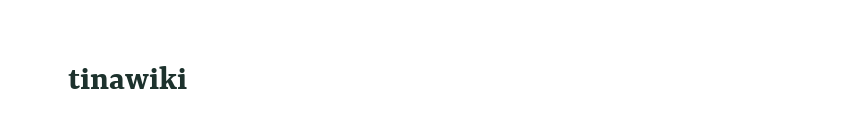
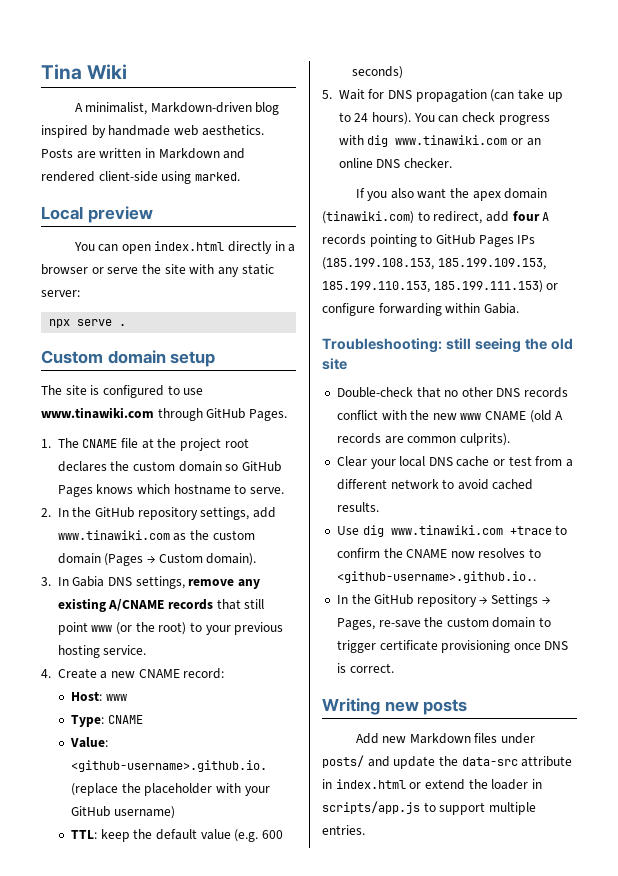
[68,66,187,89] tinawiki -> [41,64,128,80] [74,102,280,115] [41,125,264,138] [41,148,246,159] [41,171,240,184] [41,206,153,223] [73,241,296,254] [41,264,274,277] [41,290,80,297] [49,319,127,328] [41,350,216,367] [41,385,204,398] [41,407,287,421] [41,438,249,451] [57,461,281,472] [57,484,284,497] [41,507,276,520] [57,530,255,541] [57,553,257,566] [41,576,260,589] [57,598,265,612] [57,622,284,635] [57,645,147,658] [41,668,225,679] [71,691,127,701] [71,715,143,727] [70,737,109,748] [71,760,268,772] [71,783,270,796] [71,806,175,819] [71,829,284,842] [352,66,404,79] [322,89,563,102] [338,112,550,125] [338,135,541,147] [338,158,453,168] [355,188,548,201] [322,211,550,224] [322,234,536,247] [322,257,546,270] [322,280,559,293] [322,303,519,316] [322,338,573,353] [322,358,347,370] [336,387,569,398] [336,410,564,423] [336,433,510,446] [336,456,574,469] [336,479,534,490] [336,502,379,512] [336,525,568,537] [336,548,542,558] [336,571,536,583] [336,594,550,607] [336,617,552,630] [336,640,569,653] [336,663,394,673] [322,698,468,715] [355,733,536,744] [322,755,573,769] [322,779,542,790] [322,801,536,815] [322,825,365,835] Tina Wiki // A minimalist, Markdown-driven blog inspired by handmade web aesthetics. Posts are written in Markdown and rendered client-side using marked. // Local preview // You can open index.html directly in a browser or serve the site with any static server: // npx serve . // Custom domain setup // The site is configured to use www.tinawiki.com through GitHub Pages. // 1. The CNAME file at the project root declares the custom domain so GitHub Pages knows which hostname to serve. // 2. In the GitHub repository settings, add www.tinawiki.com as the custom domain (Pages → Custom domain). // 3. In Gabia DNS settings, remove any existing A/CNAME records that still point www (or the root) to your previous hosting service. // 4. Create a new CNAME record: // Host: www // Type: CNAME // Value: <github-username>.github.io. (replace the placeholder with your GitHub username) // TTL: keep the default value (e.g. 600 seconds) // 5. Wait for DNS propagation (can take up to 24 hours). You can check progress with dig www.tinawiki.com or an online DNS checker. // If you also want the apex domain (tinawiki.com) to redirect, add four A records pointing to GitHub Pages IPs (185.199.108.153, 185.199.109.153, 185.199.110.153, 185.199.111.153) or configure forwarding within Gabia. // Troubleshooting: still seeing the old site // Double-check that no other DNS records conflict with the new www CNAME (old A records are common culprits). // Clear your local DNS cache or test from a different network to avoid cached results. // Use dig www.tinawiki.com +trace to confirm the CNAME now resolves to <github-username>.github.io.. // In the GitHub repository → Settings → Pages, re-save the custom domain to trigger certificate provisioning once DNS is correct. // Writing new posts // Add new Markdown files under posts/ and update the data-src attribute in index.html or extend the loader in scripts/app.js to support multiple entries.

